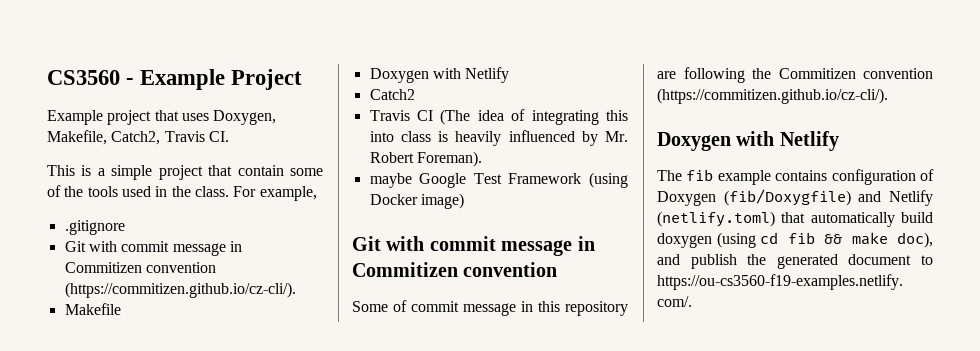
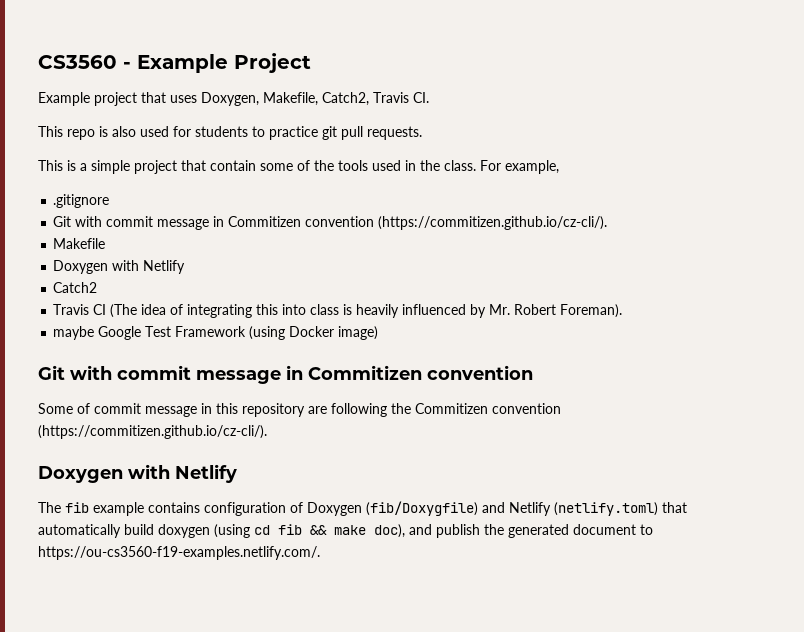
(229, 136) none -> [38,126,422,140] // This repo is also used for students to practice git pull requests.

